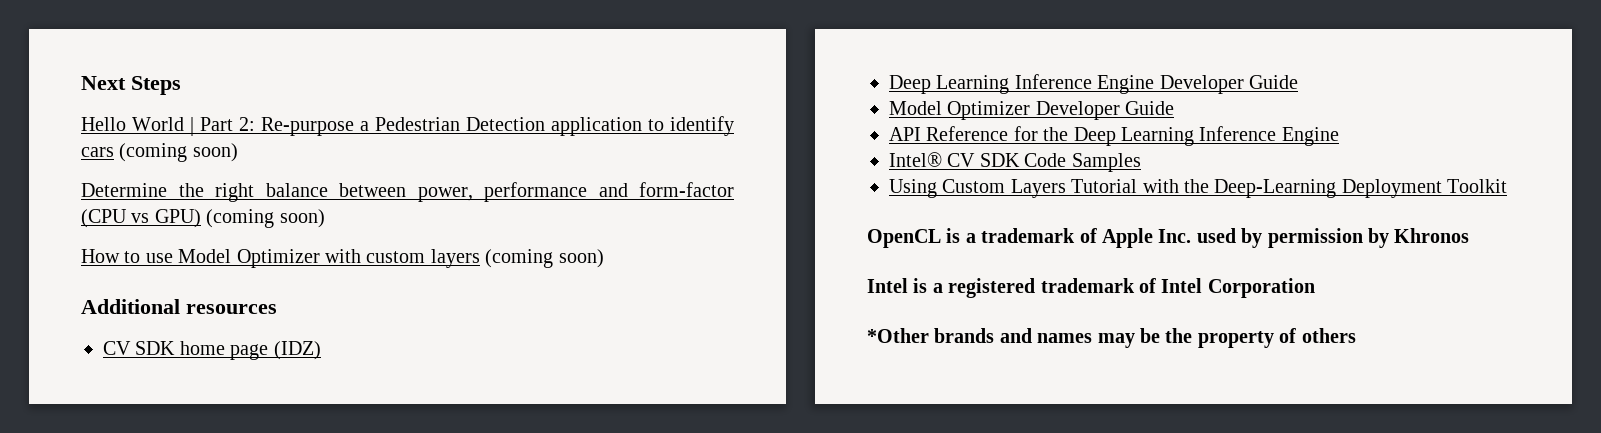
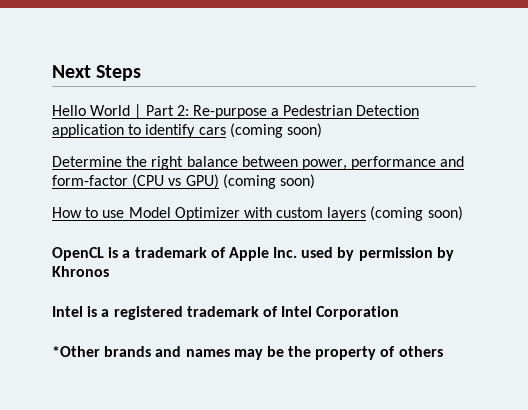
[81,299,277,314] [103,341,321,360] [889,74,1298,94] [889,101,1175,120] [889,126,1339,146] [889,152,1141,172] [889,179,1508,198] // Additional resources // CV SDK home page (IDZ) // Deep Learning Inference Engine Developer Guide // Model Optimizer Developer Guide // API Reference for the Deep Learning Inference Engine // Intel® CV SDK Code Samples // Using Custom Layers Tutorial with the Deep-Learning Deployment Toolkit -> (463, 213) none

